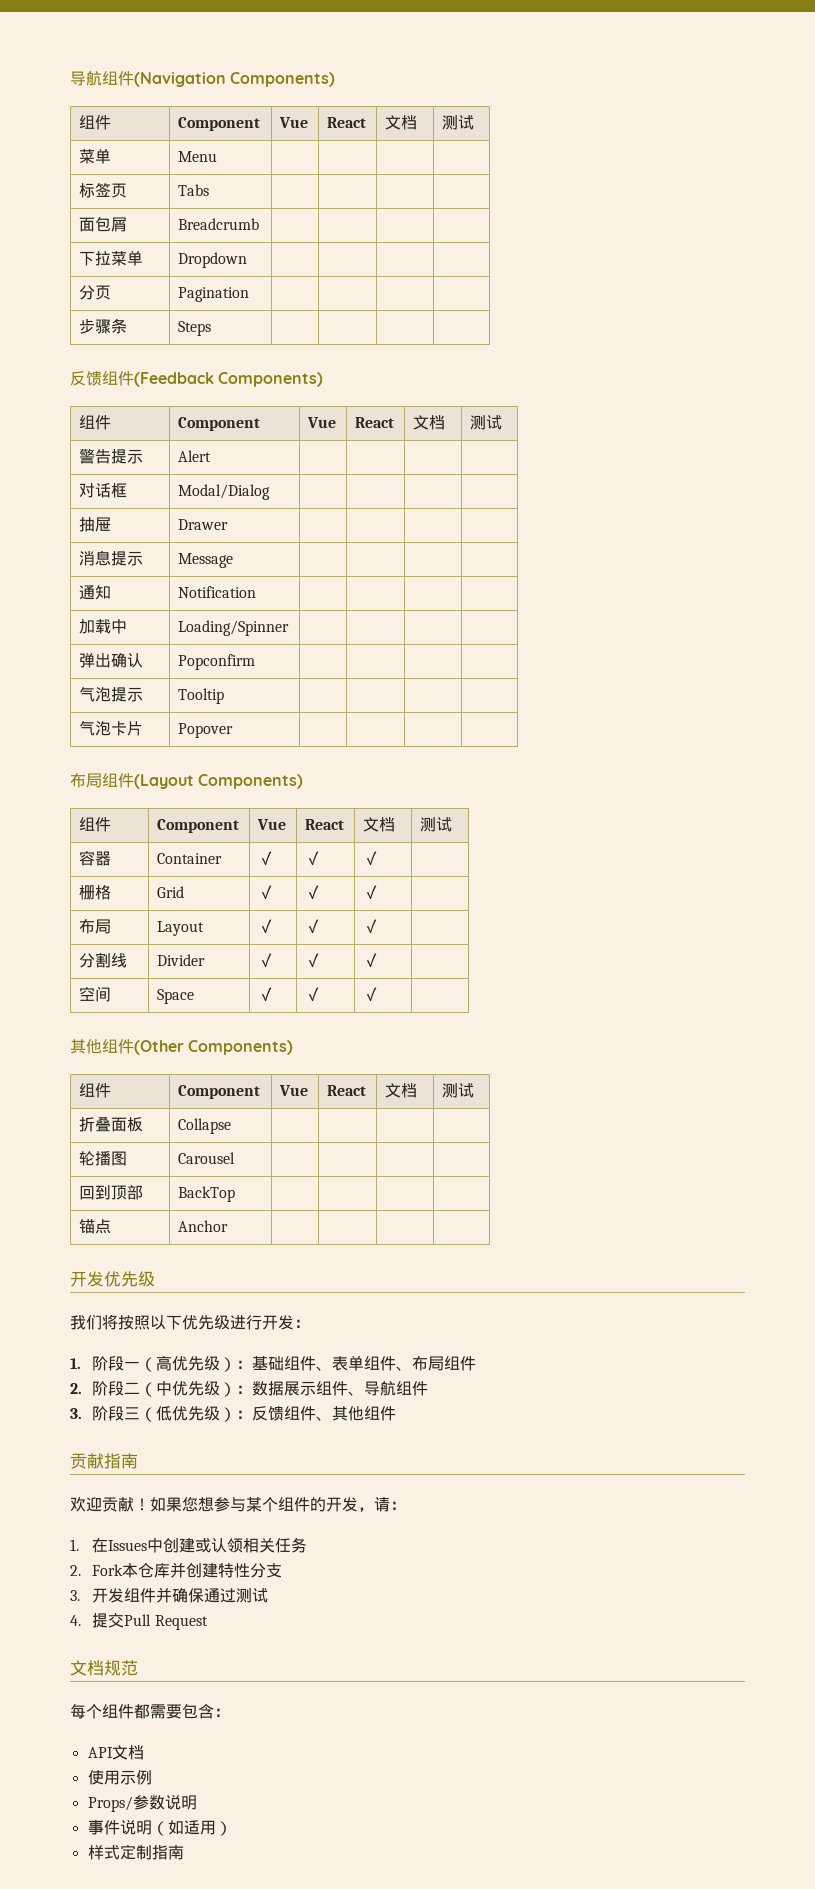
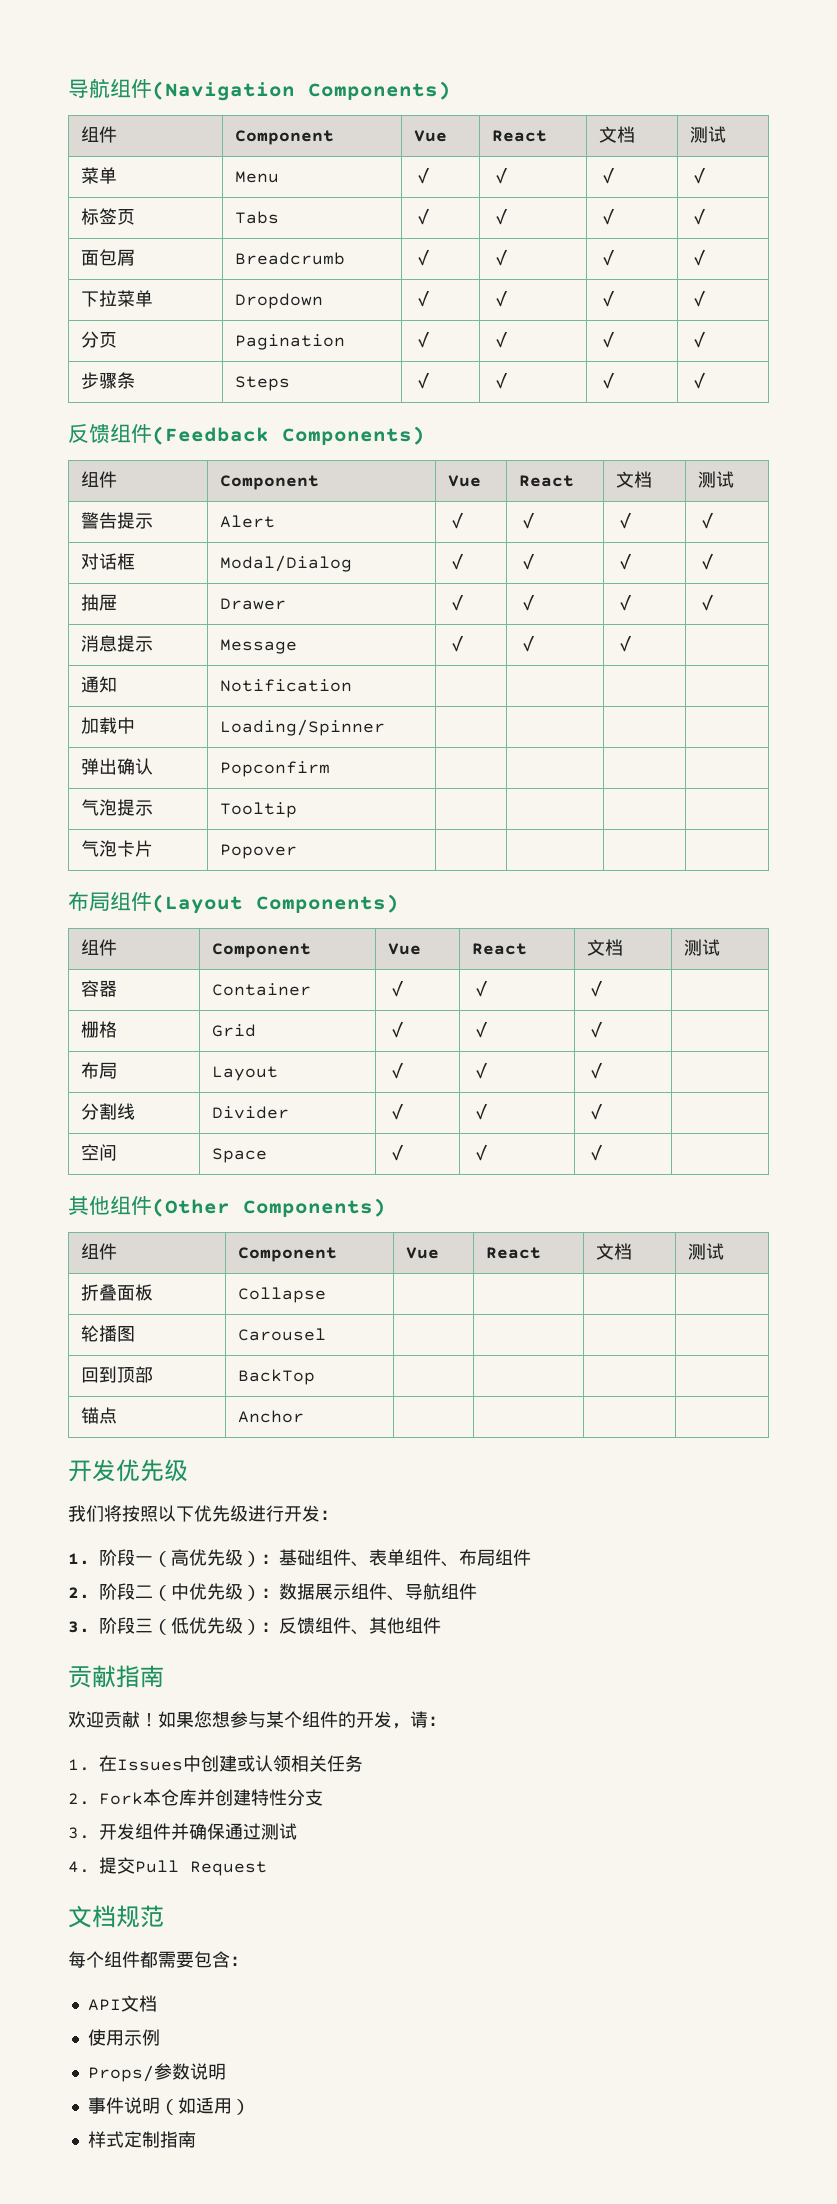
(218, 156) | | | -> [413,167,432,184] [491,167,510,184] [598,167,617,184] [689,167,708,184] ✓ | ✓ | ✓ | ✓
(210, 190) | | | -> [413,208,432,225] [491,208,510,225] [598,208,617,225] [689,208,708,225] ✓ | ✓ | ✓ | ✓
(260, 224) | | | -> [413,249,432,266] [491,249,510,266] [598,249,617,266] [689,249,708,266] ✓ | ✓ | ✓ | ✓
[79,285,112,300] [178,287,250,302] | | | // 分页 | Pagination | | | | -> [413,290,432,307] [491,290,510,307] [598,290,617,307] [689,290,708,307] [80,331,117,348] [234,334,345,350] [413,331,432,348] [491,331,510,348] [598,331,617,348] [689,331,708,348] ✓ | ✓ | ✓ | ✓ // 分页 | Pagination | ✓ | ✓ | ✓ | ✓
(212, 328) | | | -> [413,372,432,389] [491,372,510,389] [598,372,617,389] [689,372,708,389] ✓ | ✓ | ✓ | ✓
(212, 456) | | | -> [447,512,466,529] [518,512,537,529] [615,512,634,529] [697,512,716,529] ✓ | ✓ | ✓ | ✓
[79,517,112,532] [178,519,229,530] | | | // 抽屉 | Drawer | | | | -> [447,553,466,570] [518,553,537,570] [615,553,634,570] [697,553,716,570] [80,594,117,611] [219,598,286,610] [447,594,466,611] [518,594,537,611] [615,594,634,611] [697,594,716,611] ✓ | ✓ | ✓ | ✓ // 抽屉 | Drawer | ✓ | ✓ | ✓ | ✓
(234, 560) | | -> [447,635,466,652] [518,635,537,652] [615,635,634,652] ✓ | ✓ | ✓

